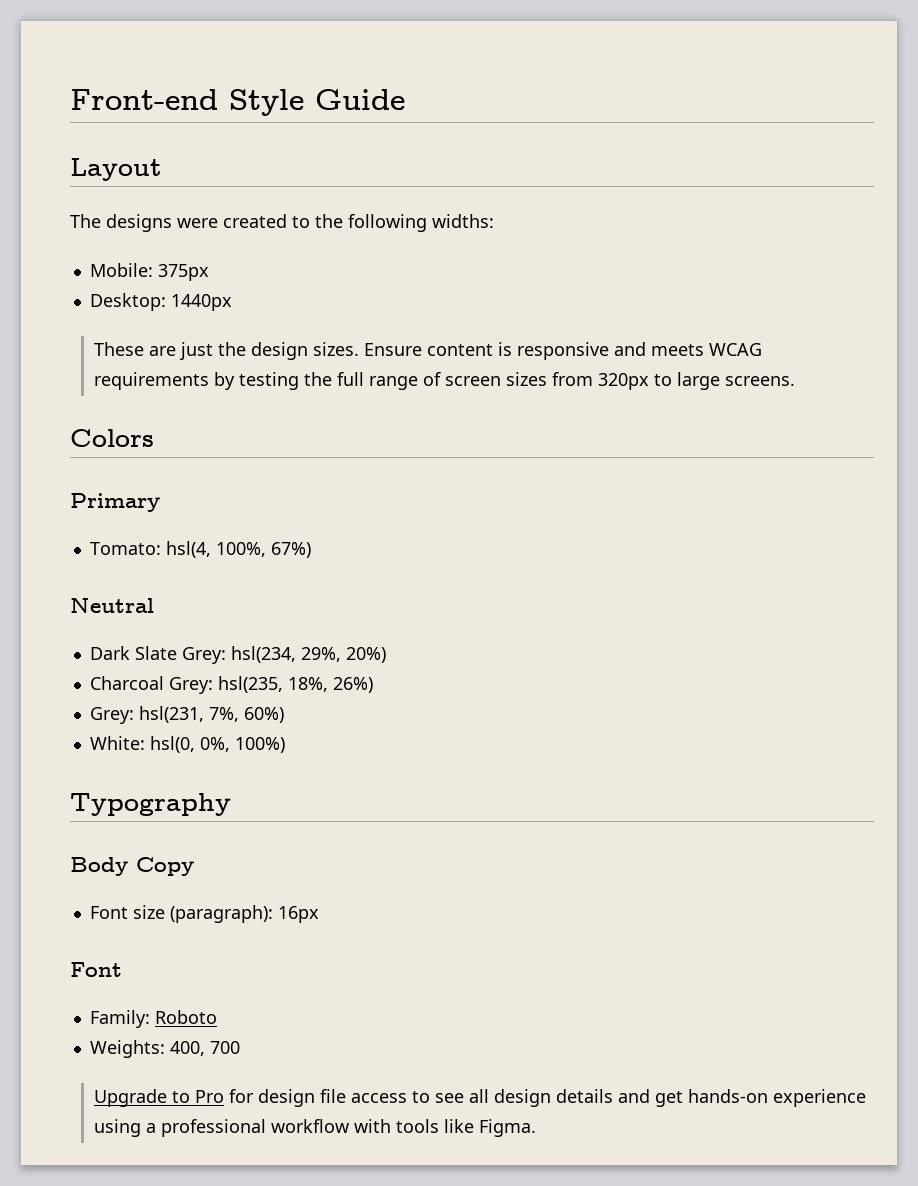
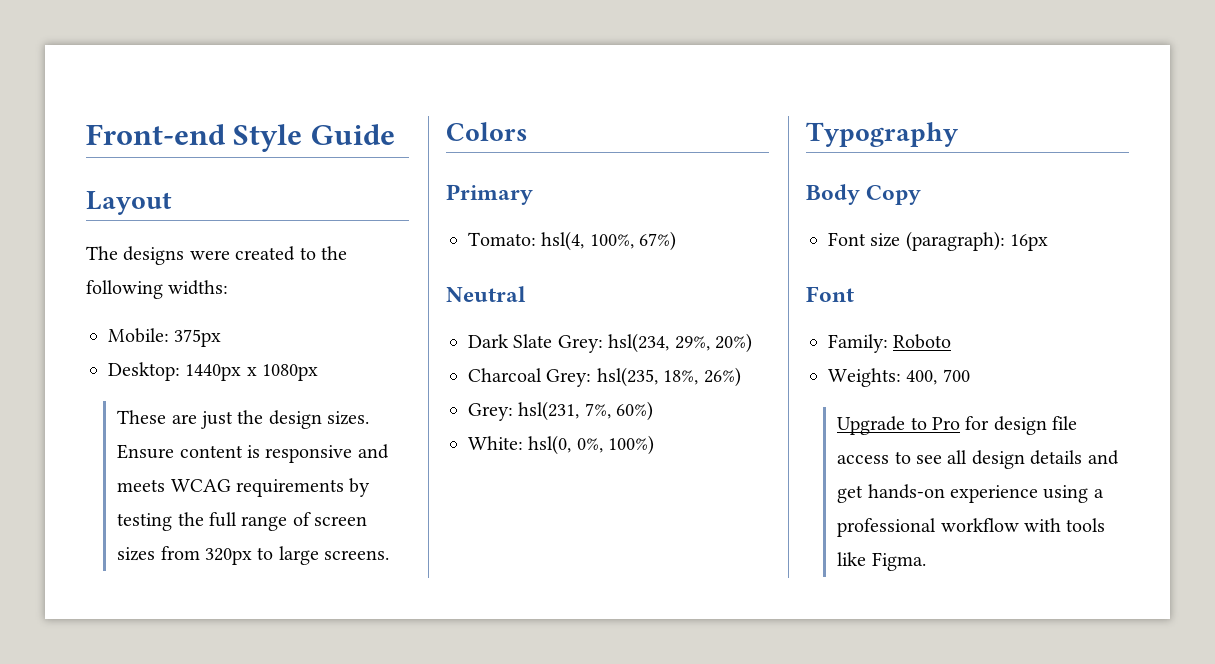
(232, 302) none -> [246,364,319,381] x 1080px

